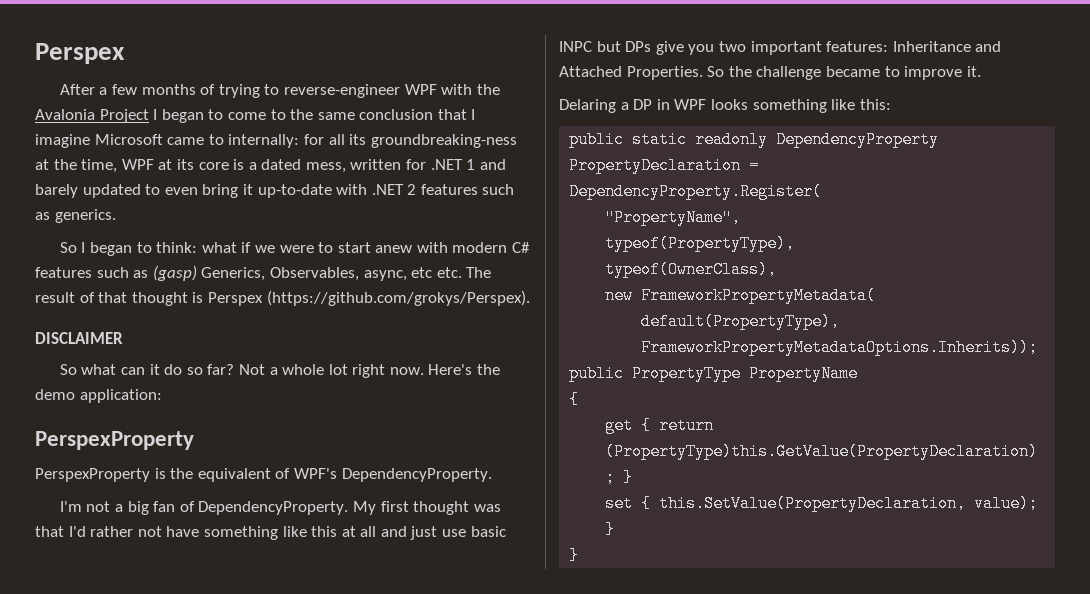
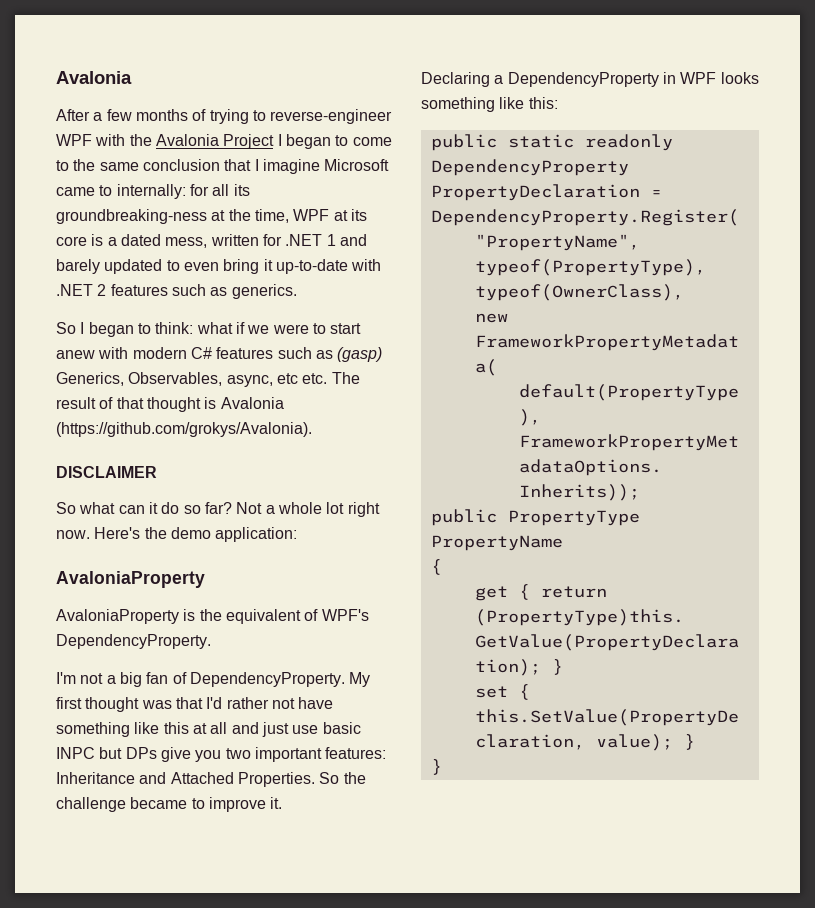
[35,43,125,64] Perspex -> [56,71,132,84] Avalonia
[207,290,530,306] Perspex (https://github.com/grokys/Perspex). -> [220,397,284,409] [56,422,312,437] Avalonia (https://github.com/grokys/Avalonia).
[35,431,194,450] [35,468,150,482] PerspexProperty // PerspexProperty -> [56,571,205,588] [56,609,179,624] AvaloniaProperty // AvaloniaProperty
[559,99,653,113] Delaring a DP -> [421,72,659,87] Declaring a DependencyProperty

